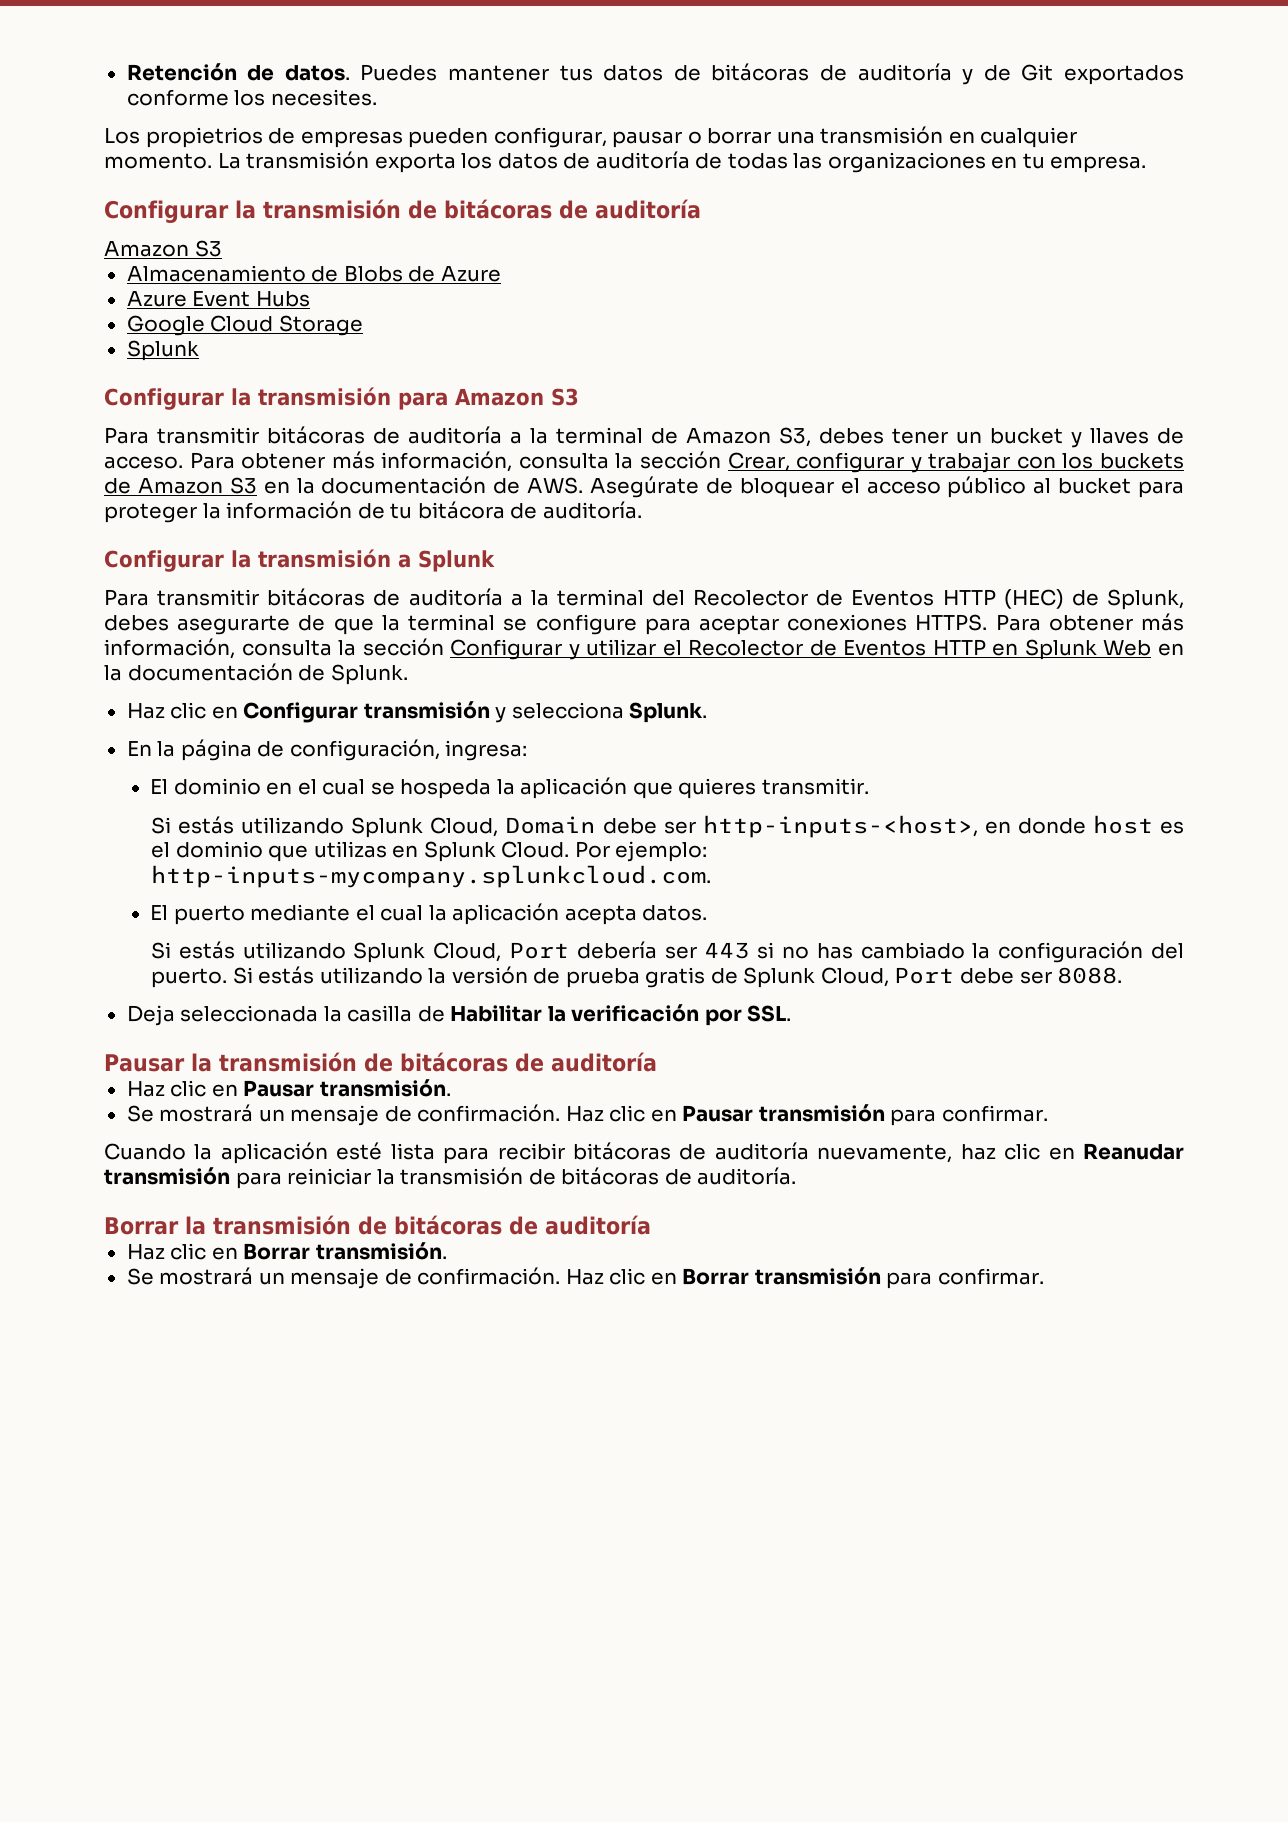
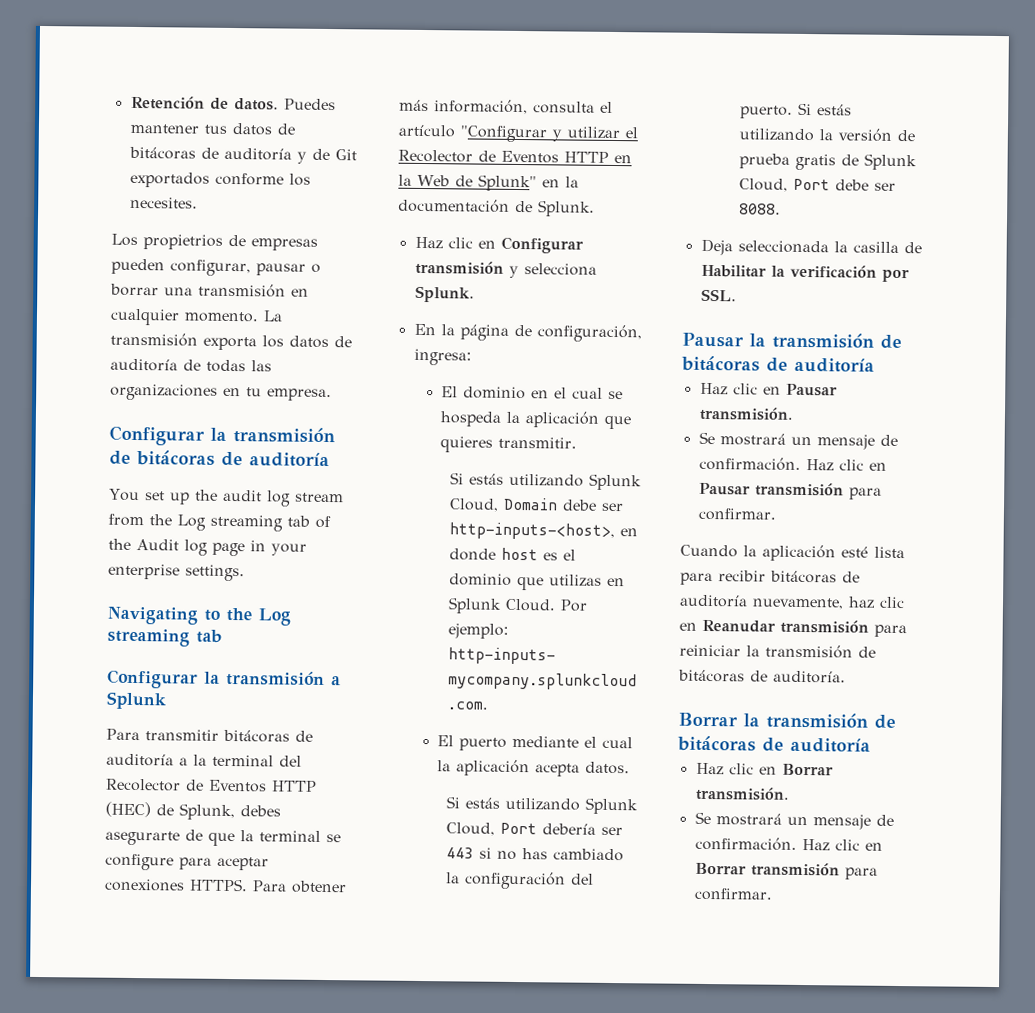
[104,240,222,257] [126,265,501,282] [126,291,310,307] [126,315,363,336] [126,340,199,361] [104,387,579,410] [104,426,1184,448] [104,451,1184,473] [104,476,1184,498] [104,501,642,523] Amazon S3 // Almacenamiento de Blobs de Azure // Azure Event Hubs // Google Cloud Storage // Splunk // Configurar la transmisión para Amazon S3 // Para transmitir bitácoras de auditoría a la terminal de Amazon S3, debes tener un bucket y llaves de acceso. Para obtener más información, consulta la sección Crear, configurar y trabajar con los buckets de Amazon S3 en la documentación de AWS. Asegúrate de bloquear el acceso público al bucket para proteger la información de tu bitácora de auditoría. -> [109,488,344,507] [108,513,331,532] [108,538,307,557] [108,563,245,582] [107,606,291,626] [107,628,222,647] You set up the audit log stream from the Log streaming tab of the Audit log page in your enterprise settings. // Navigating to the Log streaming tab
[338,638,563,660] la sección Configurar -> [600,101,613,113] [398,124,547,143] el artículo "Configurar
[1024,639,1152,660] Splunk Web -> [398,174,537,192] la Web de Splunk"

